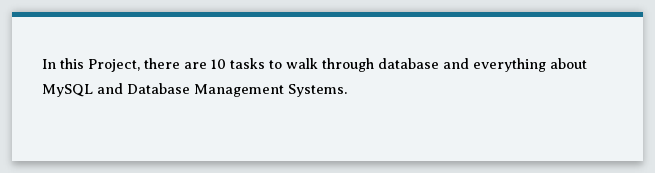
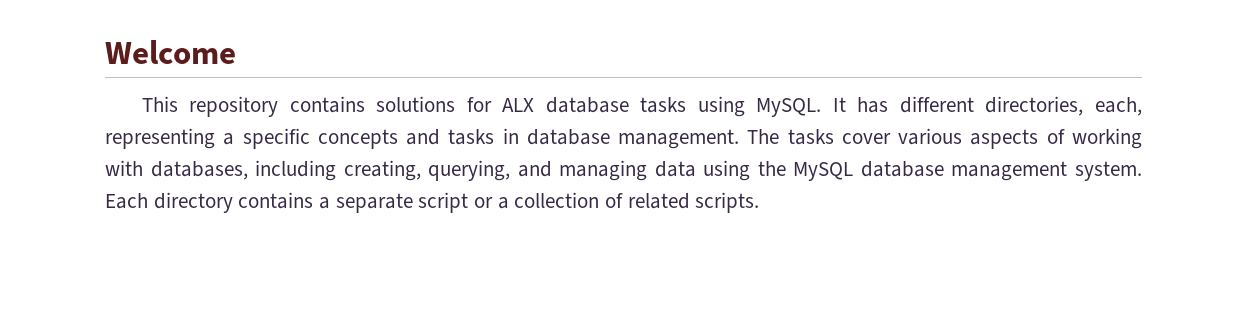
[42,58,587,72] [42,83,347,97] In this Project, there are 10 tasks to walk through database and everything about MySQL and Database Management Systems. -> [105,40,236,64] [141,96,1142,117] [105,128,1142,149] [105,160,1142,181] [105,192,760,213] Welcome // This repository contains solutions for ALX database tasks using MySQL. It has different directories, each, representing a specific concepts and tasks in database management. The tasks cover various aspects of working with databases, including creating, querying, and managing data using the MySQL database management system. Each directory contains a separate script or a collection of related scripts.

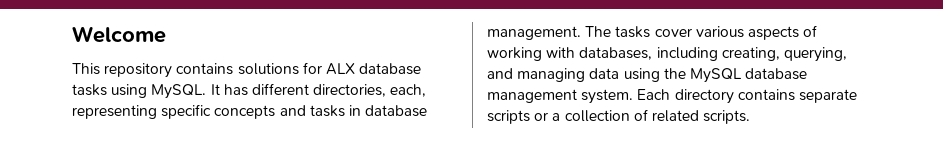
[223,133,235,145] a -> (157, 112) none
[319,192,469,213] a separate script -> [798,89,857,103] [487,110,530,124] separate scripts

